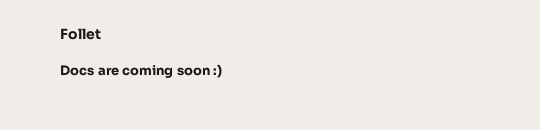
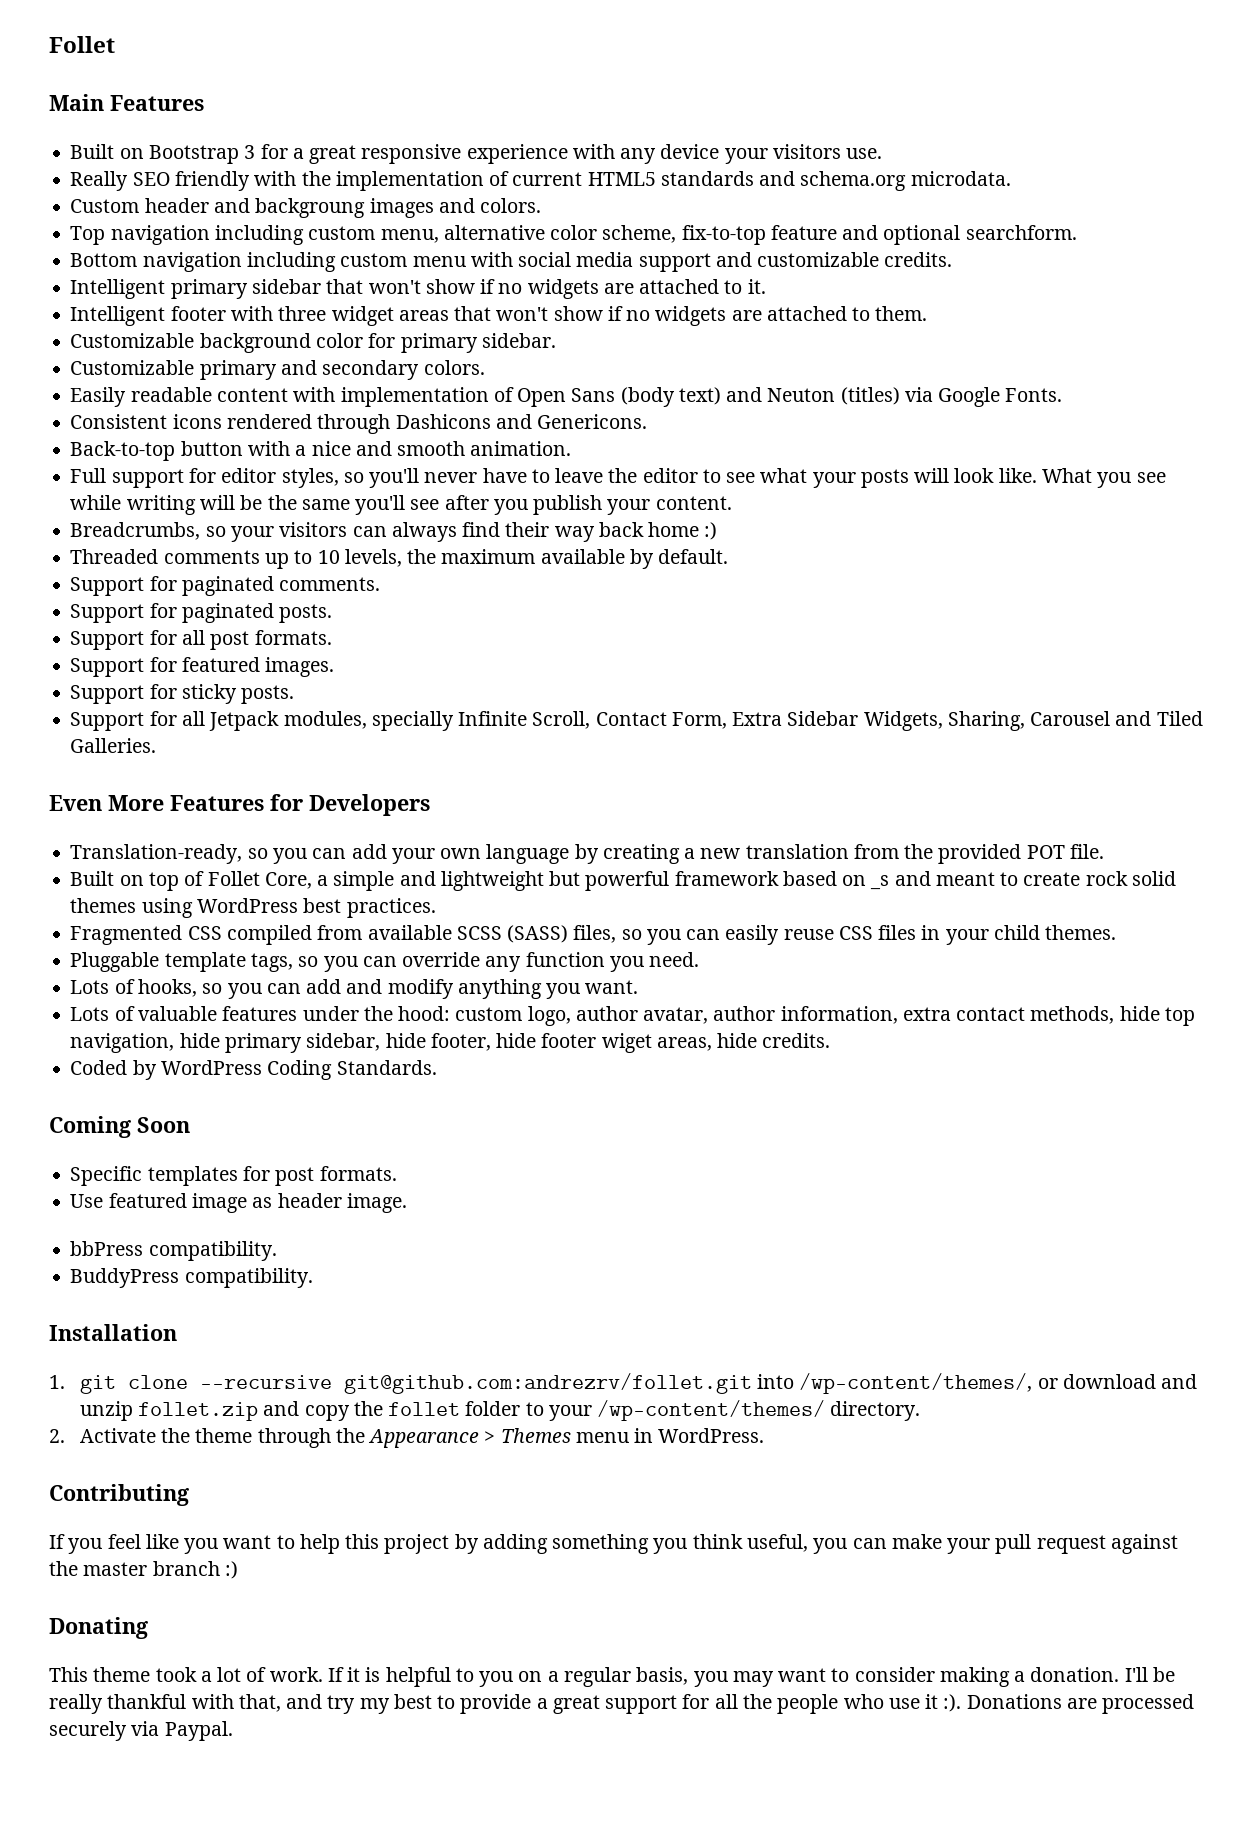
[60,64,223,78] Docs are coming soon :) -> [49,94,204,111] [70,144,883,164] [70,171,1011,191] [70,198,542,218] [70,225,1077,245] [70,252,953,272] [70,279,766,299] [70,306,928,326] [70,333,556,353] [70,360,485,380] [70,387,1063,407] [70,414,648,434] [70,441,572,461] [70,468,1166,488] [70,495,732,515] [70,522,718,542] [70,549,729,569] [70,576,381,596] [70,603,333,623] [70,630,332,650] [70,657,335,677] [70,684,295,704] [70,711,1203,731] [70,738,157,753] [49,794,430,816] [70,844,1104,864] [70,871,1177,891] [70,898,436,918] [70,925,1117,945] [70,952,700,972] [70,979,639,999] [70,1006,1195,1026] [70,1033,831,1053] [70,1060,437,1080] [49,1116,190,1138] [70,1166,397,1186] [70,1193,407,1213] [70,1241,277,1261] [70,1268,313,1288] [49,1324,177,1341] [49,1373,1198,1394] [79,1400,921,1421] [49,1428,765,1448] [49,1484,189,1506] [49,1534,1178,1554] [49,1561,238,1579] [49,1617,148,1639] [49,1667,1175,1687] [49,1694,1195,1714] [49,1721,233,1741] Main Features // Built on Bootstrap 3 for a great responsive experience with any device your visitors use. // Really SEO friendly with the implementation of current HTML5 standards and schema.org microdata. // Custom header and backgroung images and colors. // Top navigation including custom menu, alternative color scheme, fix-to-top feature and optional searchform. // Bottom navigation including custom menu with social media support and customizable credits. // Intelligent primary sidebar that won't show if no widgets are attached to it. // Intelligent footer with three widget areas that won't show if no widgets are attached to them. // Customizable background color for primary sidebar. // Customizable primary and secondary colors. // Easily readable content with implementation of Open Sans (body text) and Neuton (titles) via Google Fonts. // Consistent icons rendered through Dashicons and Genericons. // Back-to-top button with a nice and smooth animation. // Full support for editor styles, so you'll never have to leave the editor to see what your posts will look like. What you see while writing will be the same you'll see after you publish your content. // Breadcrumbs, so your visitors can always find their way back home :) // Threaded comments up to 10 levels, the maximum available by default. // Support for paginated comments. // Support for paginated posts. // Support for all post formats. // Support for featured images. // Support for sticky posts. // Support for all Jetpack modules, specially Infinite Scroll, Contact Form, Extra Sidebar Widgets, Sharing, Carousel and Tiled Galleries. // Even More Features for Developers // Translation-ready, so you can add your own language by creating a new translation from the provided POT file. // Built on top of Follet Core, a simple and lightweight but powerful framework based on _s and meant to create rock solid themes using WordPress best practices. // Fragmented CSS compiled from available SCSS (SASS) files, so you can easily reuse CSS files in your child themes. // Pluggable template tags, so you can override any function you need. // Lots of hooks, so you can add and modify anything you want. // Lots of valuable features under the hood: custom logo, author avatar, author information, extra contact methods, hide top navigation, hide primary sidebar, hide footer, hide footer wiget areas, hide credits. // Coded by WordPress Coding Standards. // Coming Soon // Specific templates for post formats. // Use featured image as header image. // bbPress compatibility. // BuddyPress compatibility. // Installation // 1. git clone --recursive git@github.com:andrezrv/follet.git into /wp-content/themes/, or download and unzip follet.zip and copy the follet folder to your /wp-content/themes/ directory. // 2. Activate the theme through the Appearance > Themes menu in WordPress. // Contributing // If you feel like you want to help this project by adding something you think useful, you can make your pull request against the master branch :) // Donating // This theme took a lot of work. If it is helpful to you on a regular basis, you may want to consider making a donation. I'll be really thankful with that, and try my best to provide a great support for all the people who use it :). Donations are processed securely via Paypal.

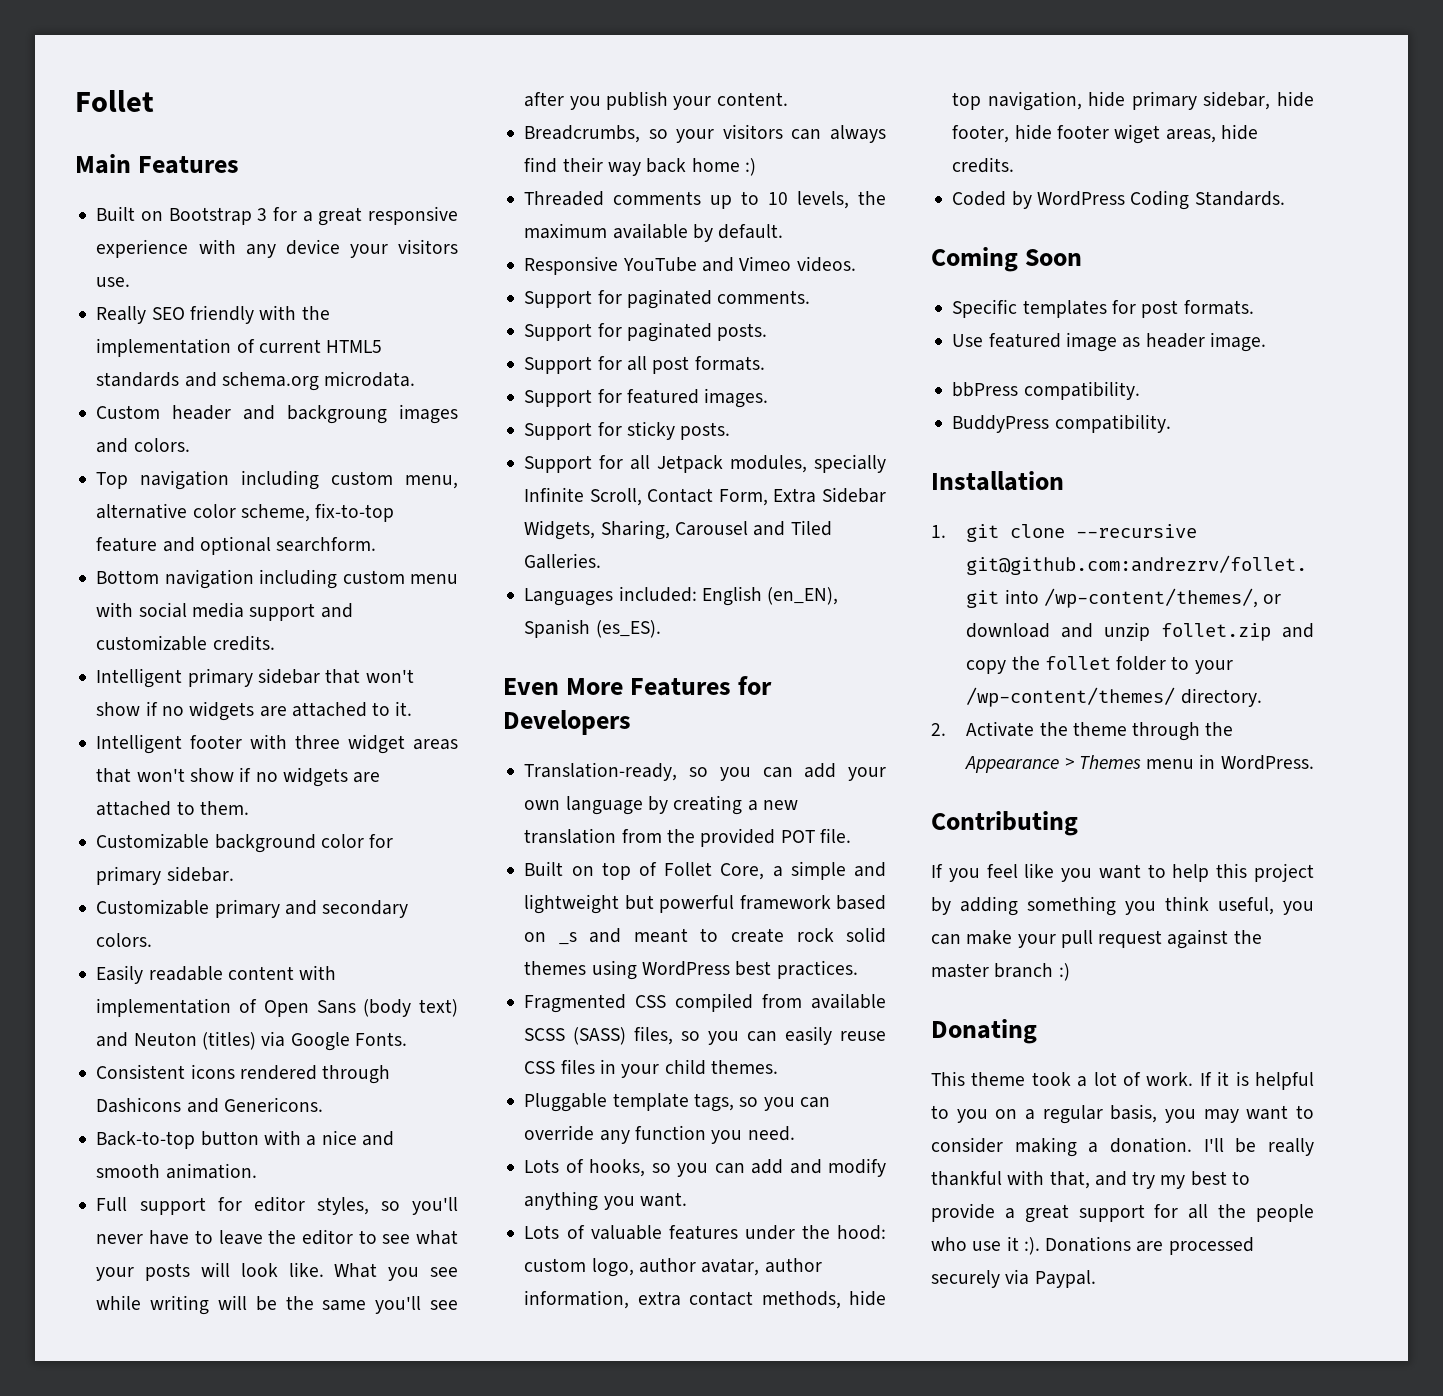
(729, 556) none -> [524,256,856,275] // Responsive YouTube and Vimeo videos.
(157, 745) none -> [524,586,839,606] [524,619,661,638] // Languages included: English (en_EN), Spanish (es_ES).

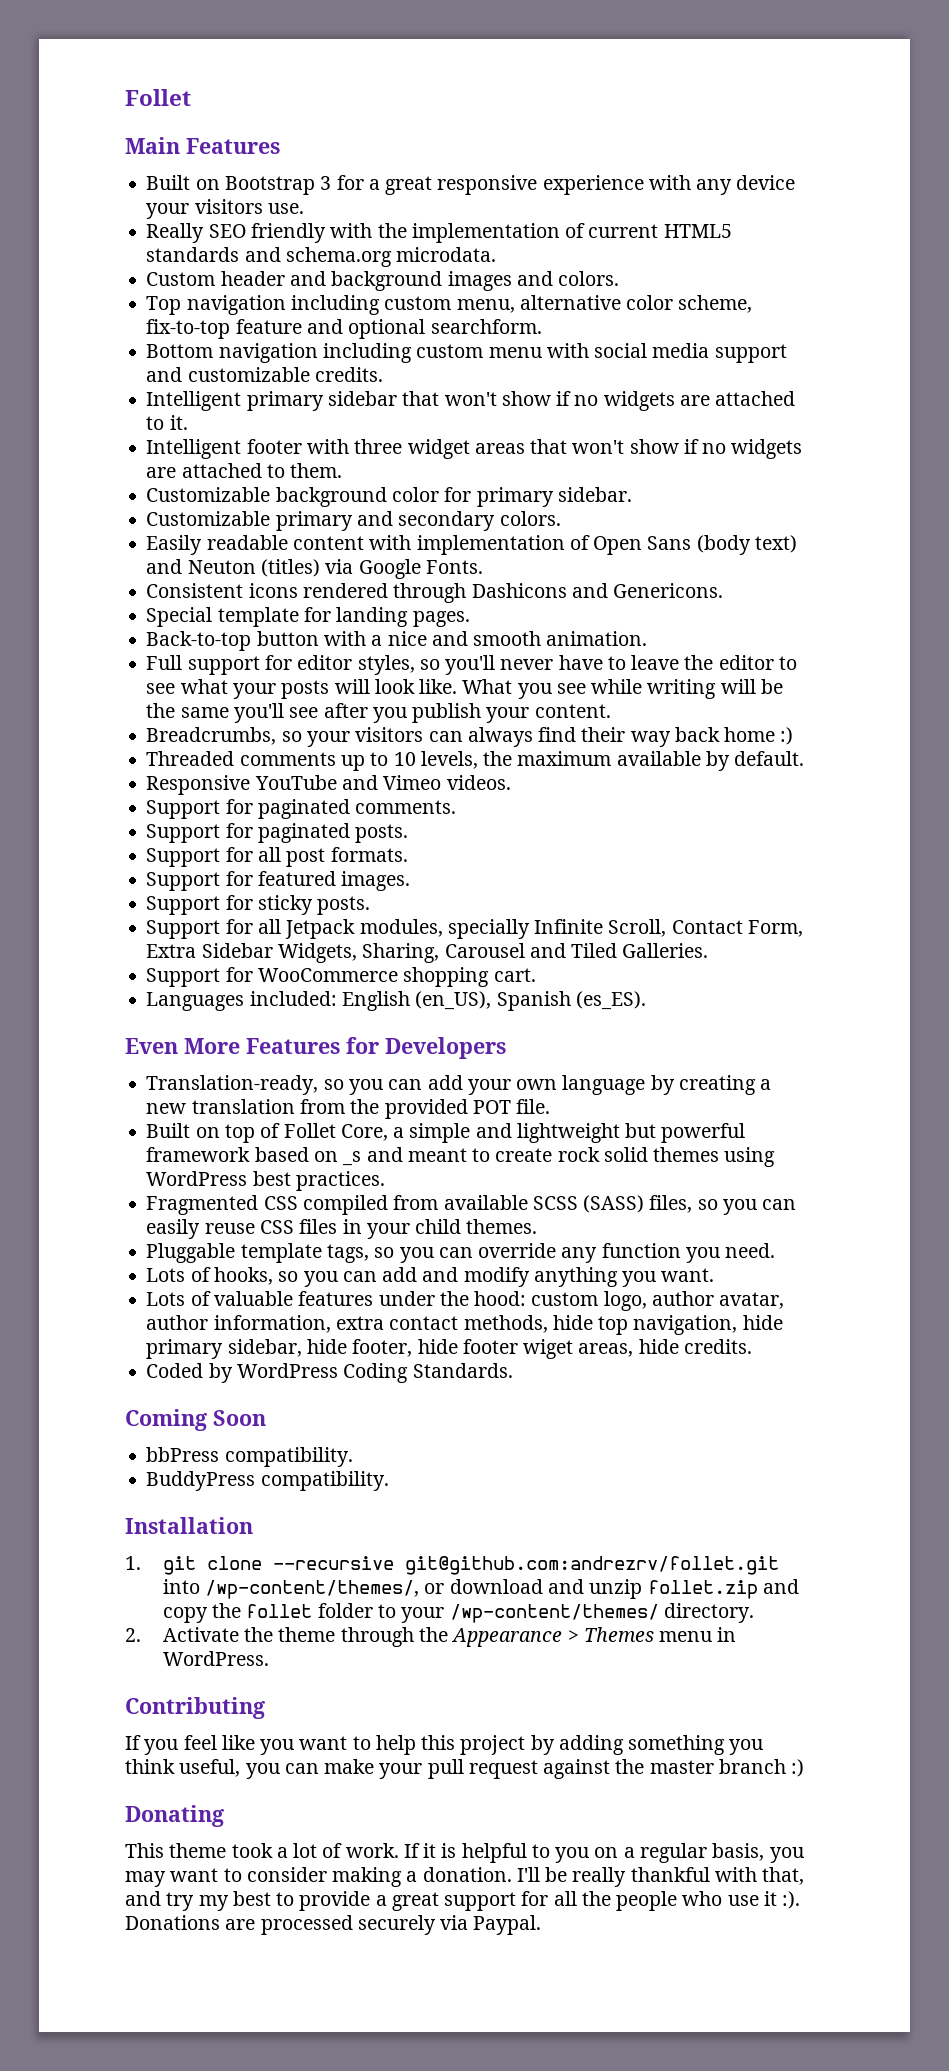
[287,405,388,424] backgroung -> [331,271,443,291] background
(323, 1104) none -> [146,607,470,627] // Special template for landing pages.
(602, 561) none -> [146,967,536,987] // Support for WooCommerce shopping cart.
[767,587,839,605] (en_EN), -> [415,991,492,1010] (en_US),
[952,299,1254,318] [952,332,1266,352] // Specific templates for post formats. // Use featured image as header image. -> (266, 1418) none

